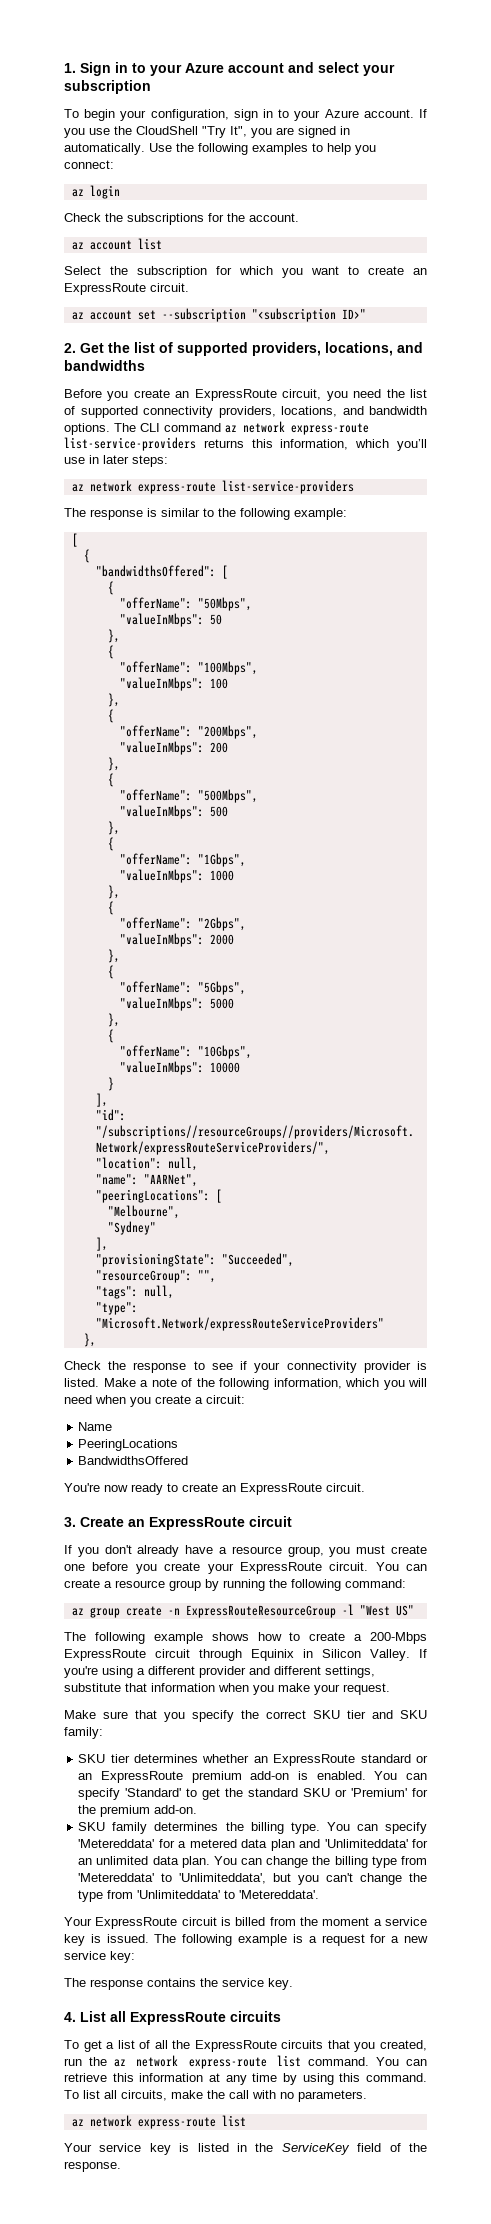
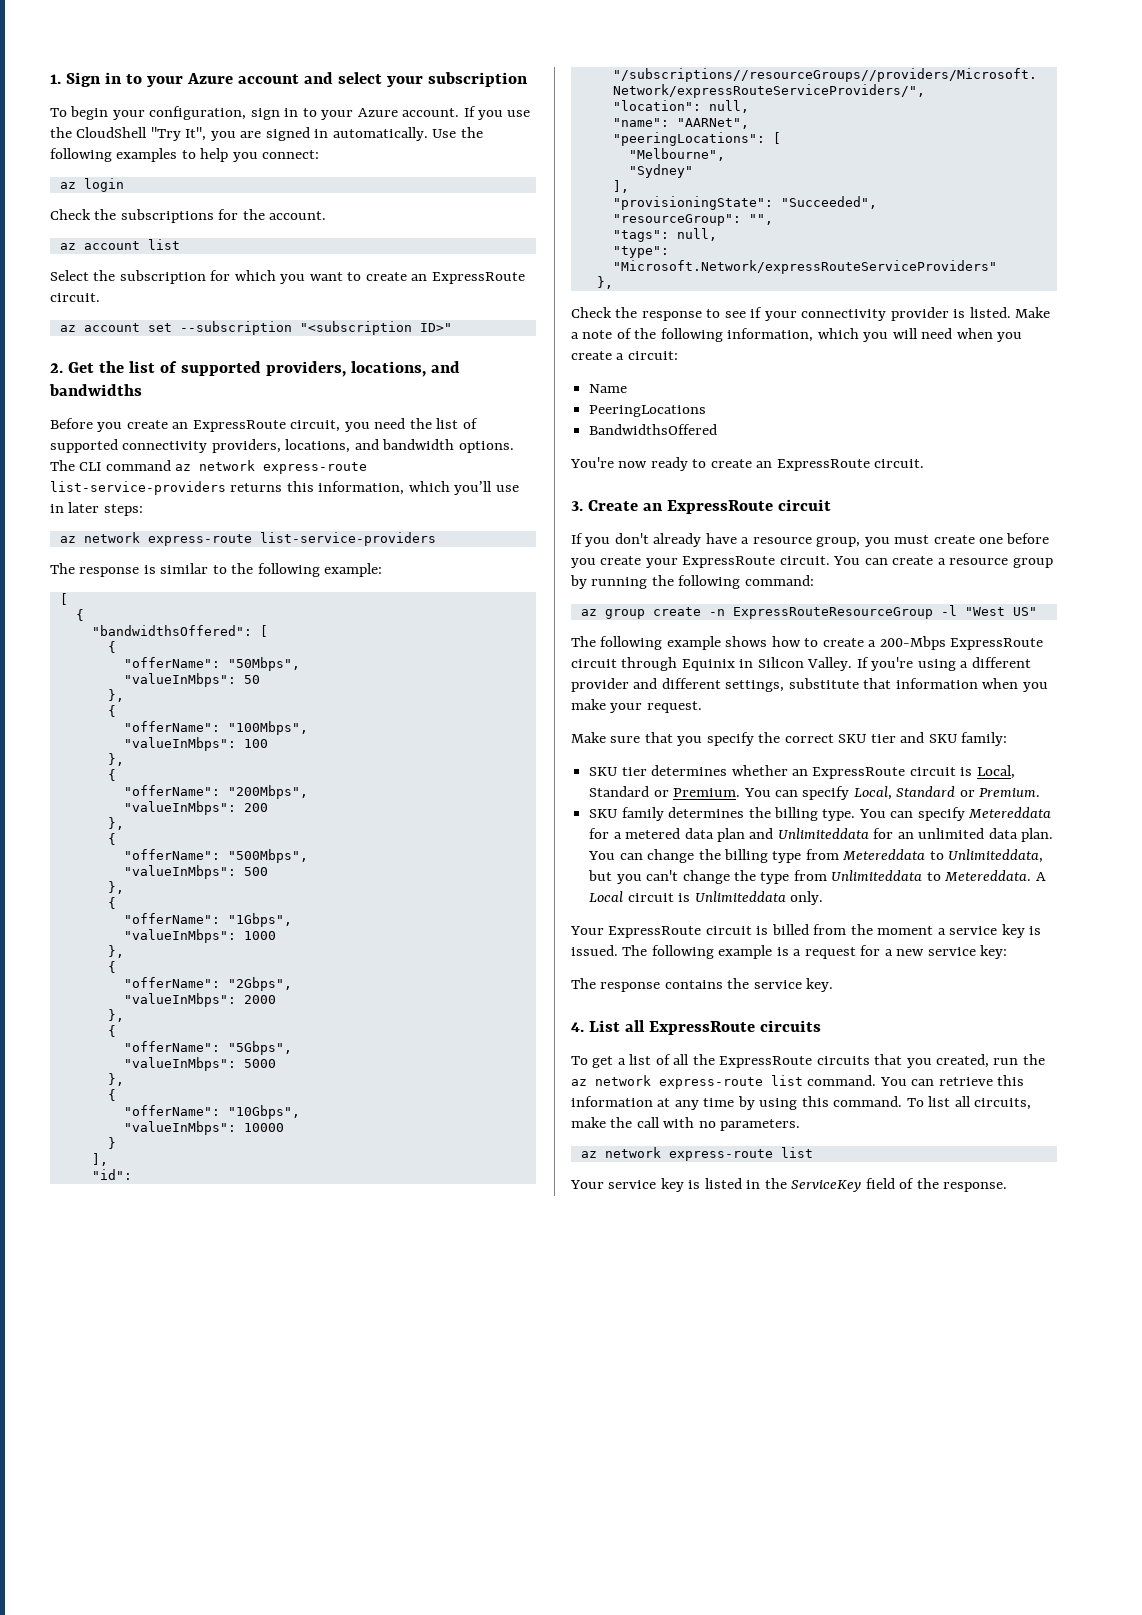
[360,1754,428,1763] [78,1771,427,1783] [78,1788,428,1800] [78,1805,198,1817] standard or an ExpressRoute premium add-on is enabled. You can specify 'Standard' to get the standard SKU or 'Premium' for the premium add-on. -> [909,765,1015,779] [589,786,1041,800] circuit is Local, Standard or Premium. You can specify Local, Standard or Premium.
[78,1839,155,1848] 'Metereddata' -> [968,807,1052,818] Metereddata
[324,1839,408,1848] 'Unlimiteddata' -> [777,828,869,839] Unlimiteddata
[78,1873,267,1884] 'Metereddata' to 'Unlimiteddata', -> [842,849,1044,863] Metereddata to Unlimiteddata,
[137,1890,320,1899] 'Unlimiteddata' to 'Metereddata'. -> [831,870,1046,881] [589,891,823,905] Unlimiteddata to Metereddata. A Local circuit is Unlimiteddata only.

